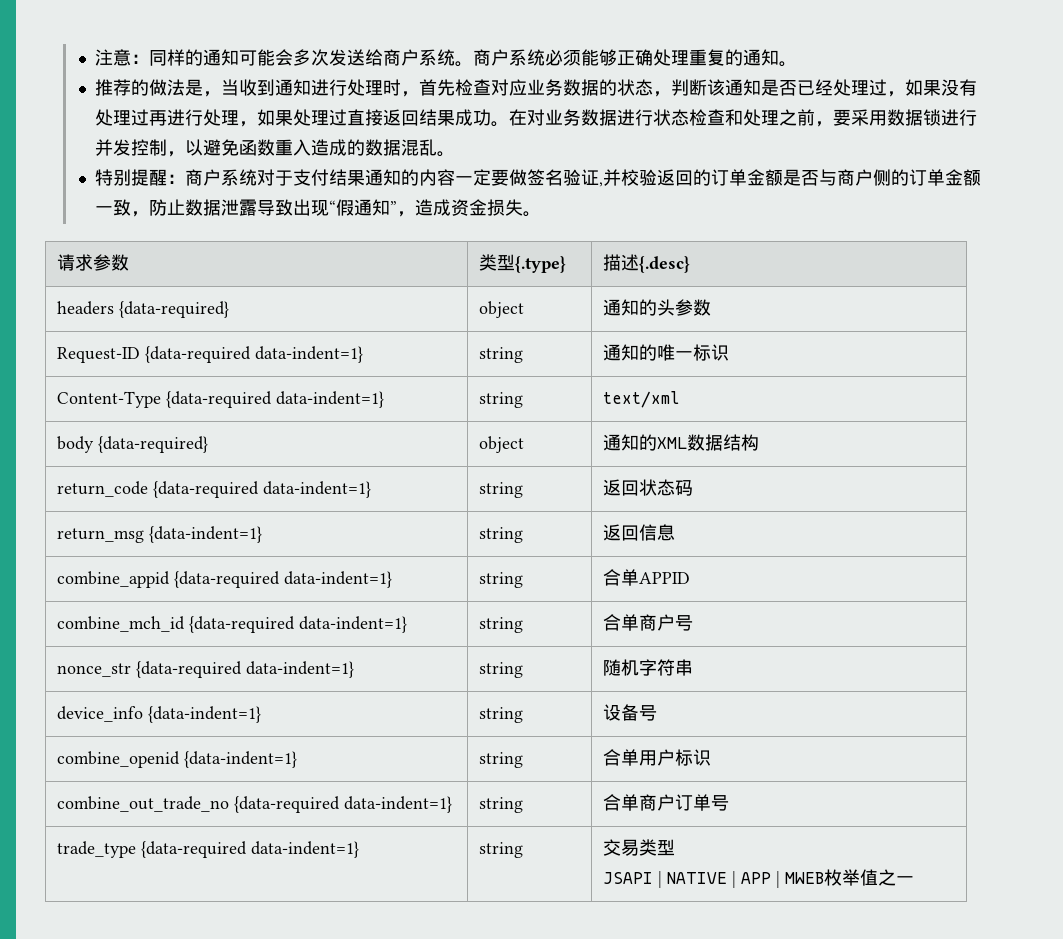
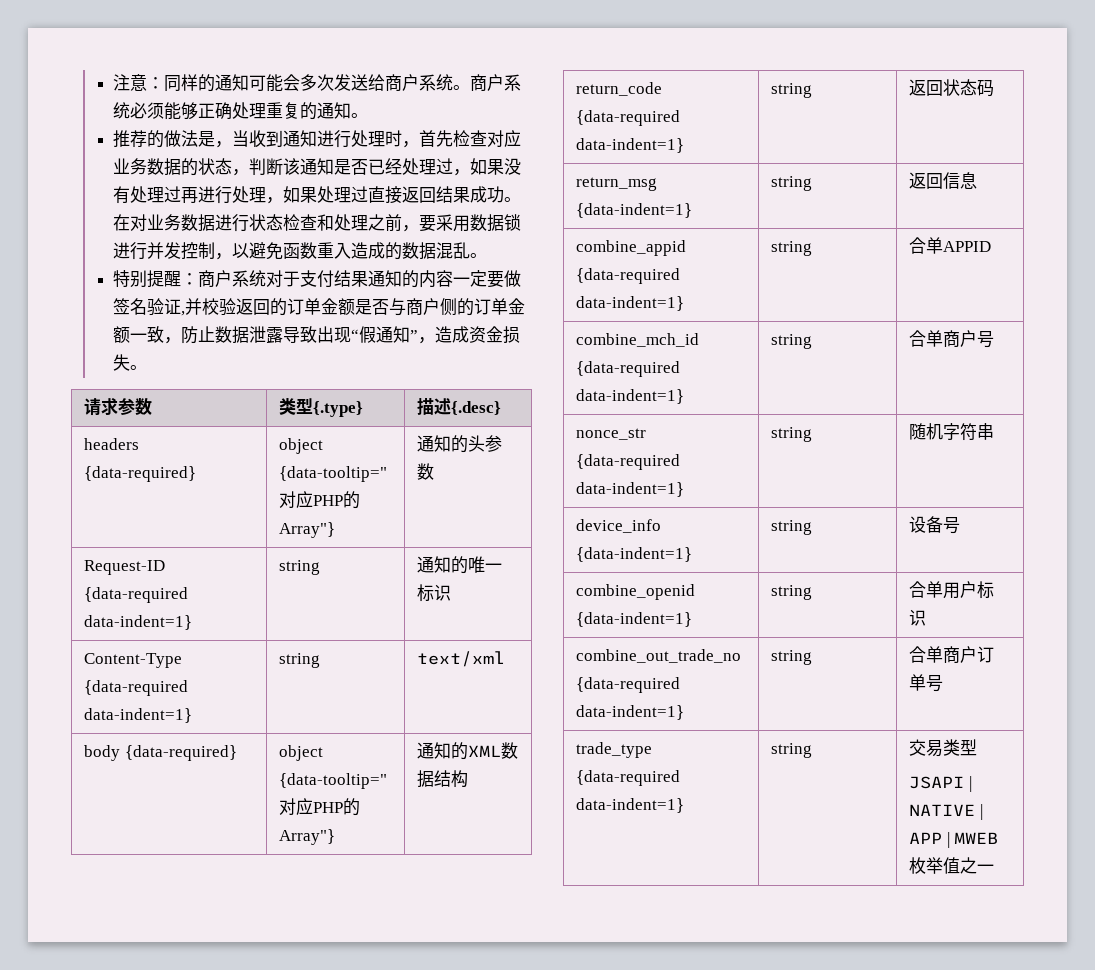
(524, 309) none -> [279,466,388,482] [279,491,361,509] [279,522,336,538] {data-tooltip="对应PHP的Array"}
(524, 444) none -> [279,773,388,789] [279,798,361,816] [279,829,336,845] {data-tooltip="对应PHP的Array"}

